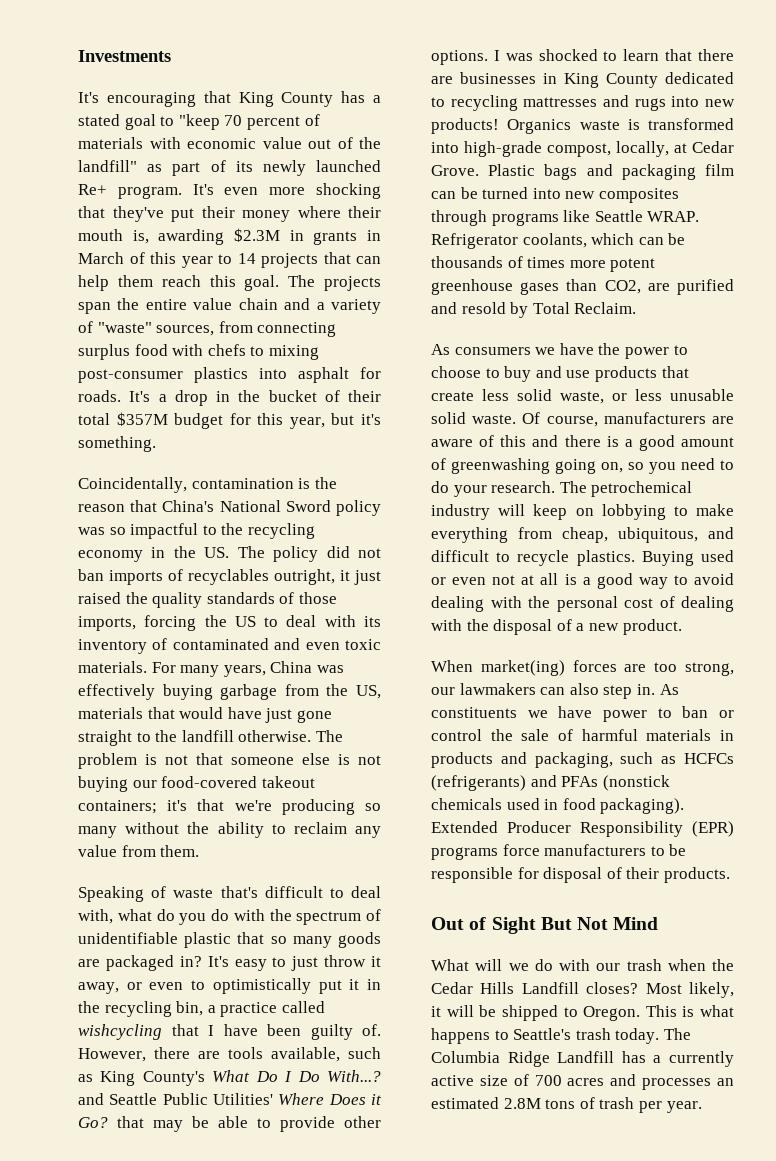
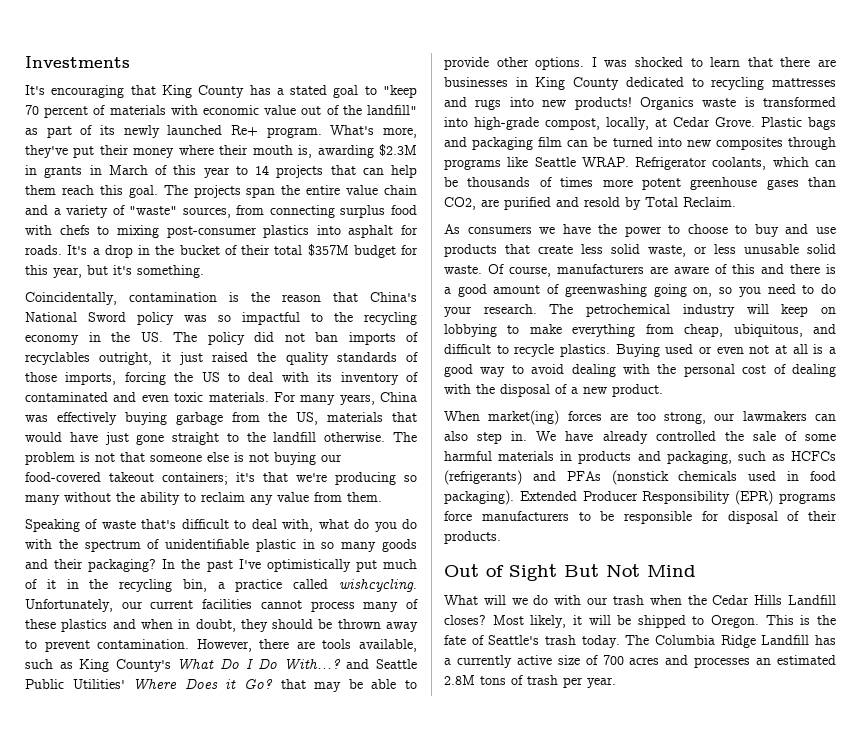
[192,183,382,199] [78,206,105,218] It's even more shocking that -> [330,125,417,138] What's more,
[237,932,265,944] that -> [302,539,315,549] in
[78,955,381,971] [78,978,342,994] are packaged in? It's easy to just throw it away, or even to optimistically put -> [25,559,417,572] [25,579,37,589] and their packaging? In the past I've optimistically put much of
[78,1024,381,1040] wishcycling that I have been guilty of. -> [339,579,417,592] [25,599,419,612] [25,619,419,632] [25,639,190,652] wishcycling. Unfortunately, our current facilities cannot process many of these plastics and when in doubt, they should be thrown away to prevent contamination.
[659,684,679,695] [431,706,734,722] [431,729,482,741] As constituents we have power to ban or control -> [536,431,716,444] We have already controlled
(573, 735) none -> [805,434,836,441] some
[700,1005,734,1017] [431,1028,509,1044] what happens to -> [816,615,836,625] [444,635,484,645] the fate of

